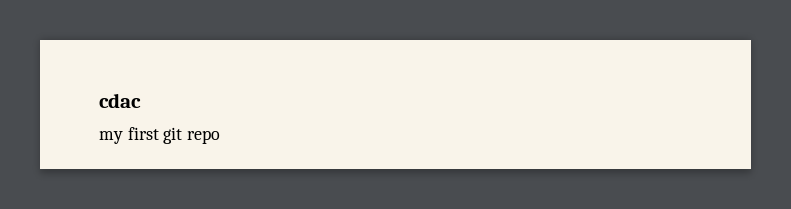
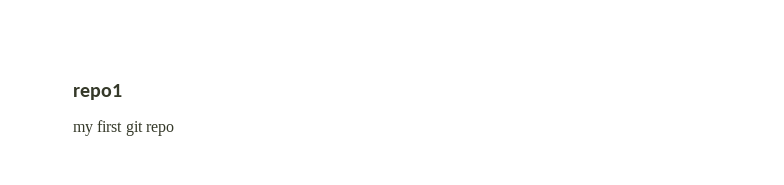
[99,93,141,108] cdac -> [73,84,122,100] repo1

